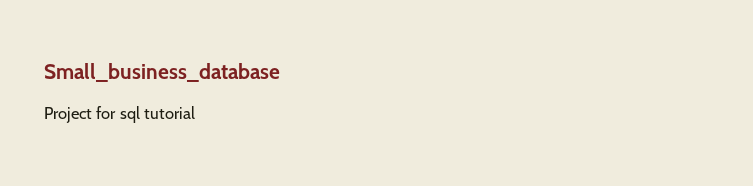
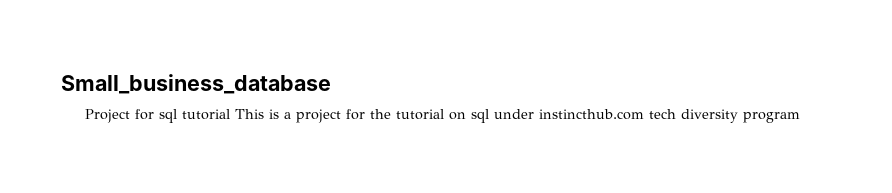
(196, 112) none -> [235,109,801,123] This is a project for the tutorial on sql under instincthub.com tech diversity program

